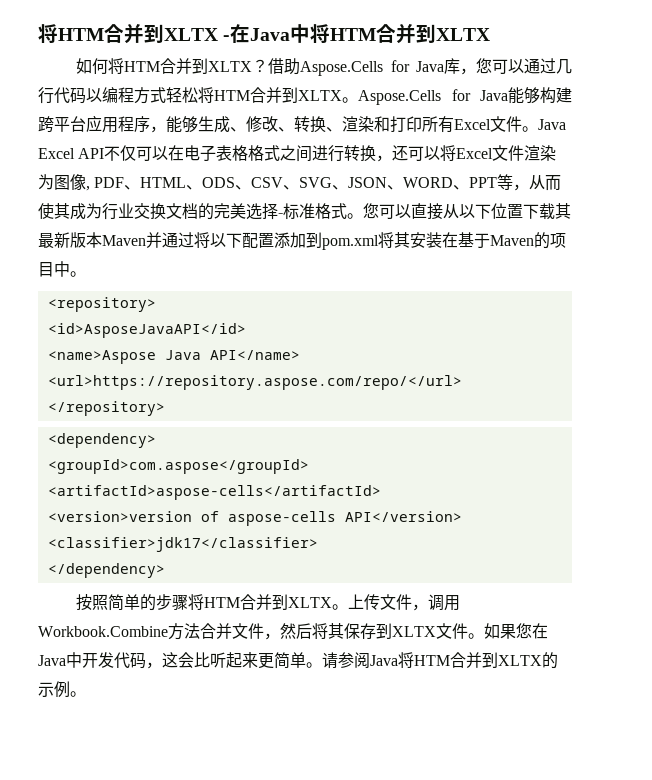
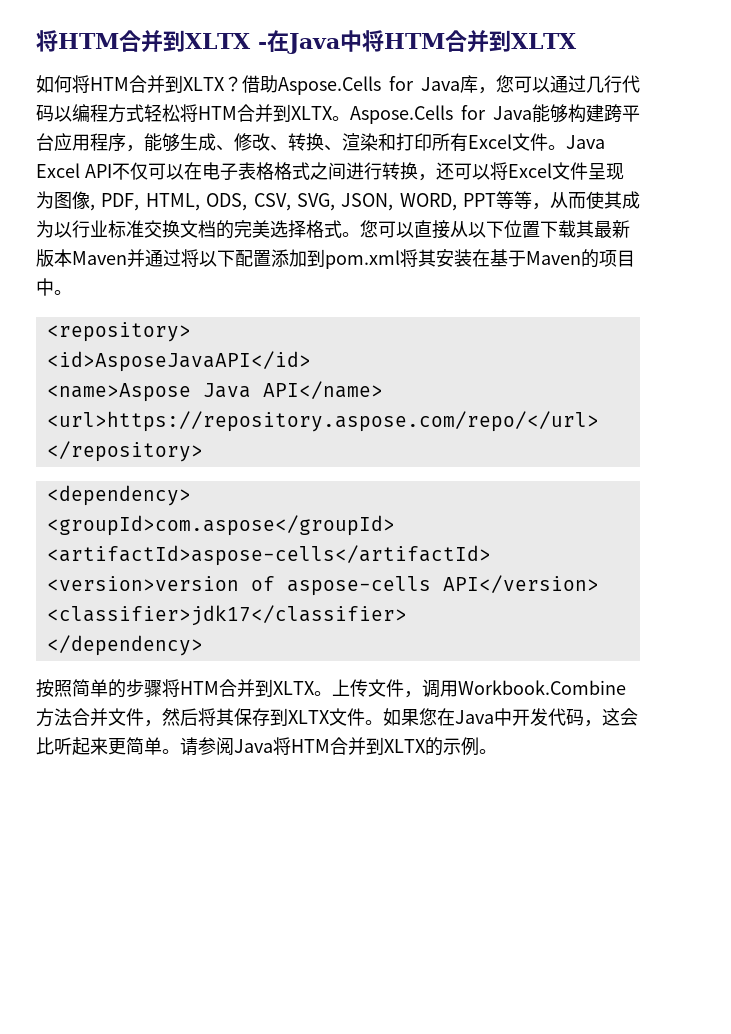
[524,145,557,161] 渲染 -> [587,163,624,180] 呈现
[94,177,498,190] PDF、HTML、ODS、CSV、SVG、JSON、WORD、PPT -> [101,191,514,211] PDF, HTML, ODS, CSV, SVG, JSON, WORD, PPT等
[102,203,134,220] 行业 -> [54,220,144,238] 以行业标准
[278,203,315,220] -标准 -> (306, 229) none

